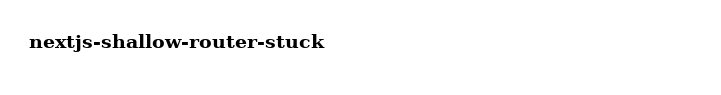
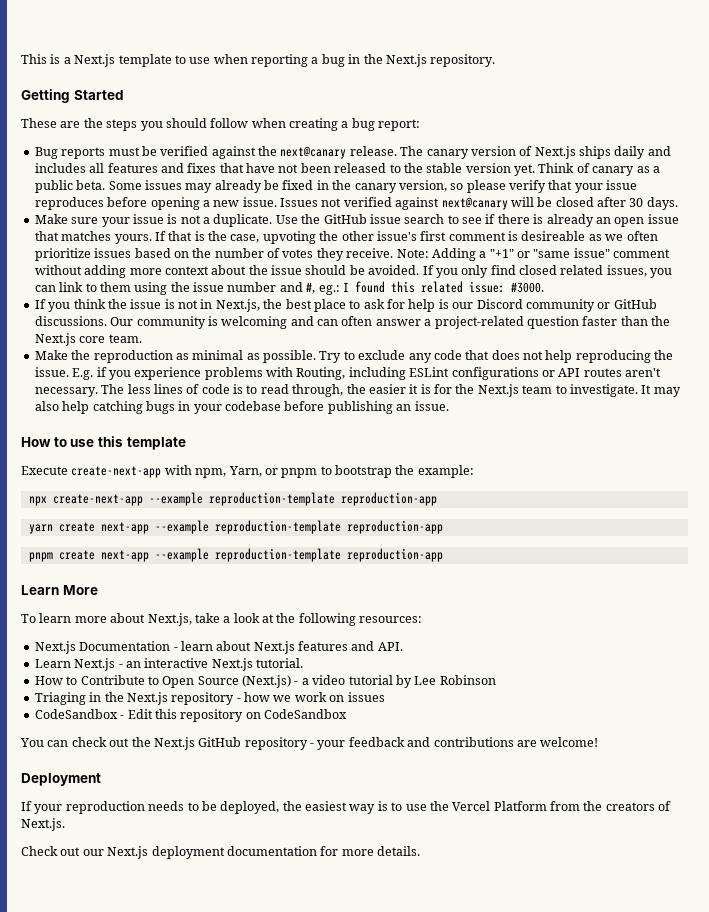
[29,34,325,52] nextjs-shallow-router-stuck -> [21,54,496,67] [21,89,124,103] [21,118,421,131] [34,146,671,159] [34,163,660,176] [34,180,638,193] [34,197,678,210] [34,214,679,227] [34,231,658,244] [34,248,671,261] [34,265,673,278] [34,281,544,295] [34,299,657,312] [34,316,670,329] [34,333,142,346] [34,350,674,363] [34,367,661,380] [34,384,681,397] [34,401,449,414] [21,436,186,450] [21,465,474,478] [28,492,437,506] [28,520,443,534] [28,548,443,562] [21,585,98,595] [21,613,423,626] [34,641,403,654] [34,658,303,671] [34,675,496,688] [34,692,385,705] [34,709,347,722] [20,737,599,750] [21,773,101,786] [21,801,672,814] [21,818,65,831] [21,846,420,859] This is a Next.js template to use when reporting a bug in the Next.js repository. // Getting Started // These are the steps you should follow when creating a bug report: // Bug reports must be verified against the next@canary release. The canary version of Next.js ships daily and includes all features and fixes that have not been released to the stable version yet. Think of canary as a public beta. Some issues may already be fixed in the canary version, so please verify that your issue reproduces before opening a new issue. Issues not verified against next@canary will be closed after 30 days. // Make sure your issue is not a duplicate. Use the GitHub issue search to see if there is already an open issue that matches yours. If that is the case, upvoting the other issue's first comment is desireable as we often prioritize issues based on the number of votes they receive. Note: Adding a "+1" or "same issue" comment without adding more context about the issue should be avoided. If you only find closed related issues, you can link to them using the issue number and #, eg.: I found this related issue: #3000. // If you think the issue is not in Next.js, the best place to ask for help is our Discord community or GitHub discussions. Our community is welcoming and can often answer a project-related question faster than the Next.js core team. // Make the reproduction as minimal as possible. Try to exclude any code that does not help reproducing the issue. E.g. if you experience problems with Routing, including ESLint configurations or API routes aren't necessary. The less lines of code is to read through, the easier it is for the Next.js team to investigate. It may also help catching bugs in your codebase before publishing an issue. // How to use this template // Execute create-next-app with npm, Yarn, or pnpm to bootstrap the example: // npx create-next-app --example reproduction-template reproduction-app // yarn create next-app --example reproduction-template reproduction-app // pnpm create next-app --example reproduction-template reproduction-app // Learn More // To learn more about Next.js, take a look at the following resources: // Next.js Documentation - learn about Next.js features and API. // Learn Next.js - an interactive Next.js tutorial. // How to Contribute to Open Source (Next.js) - a video tutorial by Lee Robinson // Triaging in the Next.js repository - how we work on issues // CodeSandbox - Edit this repository on CodeSandbox // You can check out the Next.js GitHub repository - your feedback and contributions are welcome! // Deployment // If your reproduction needs to be deployed, the easiest way is to use the Vercel Platform from the creators of Next.js. // Check out our Next.js deployment documentation for more details.

